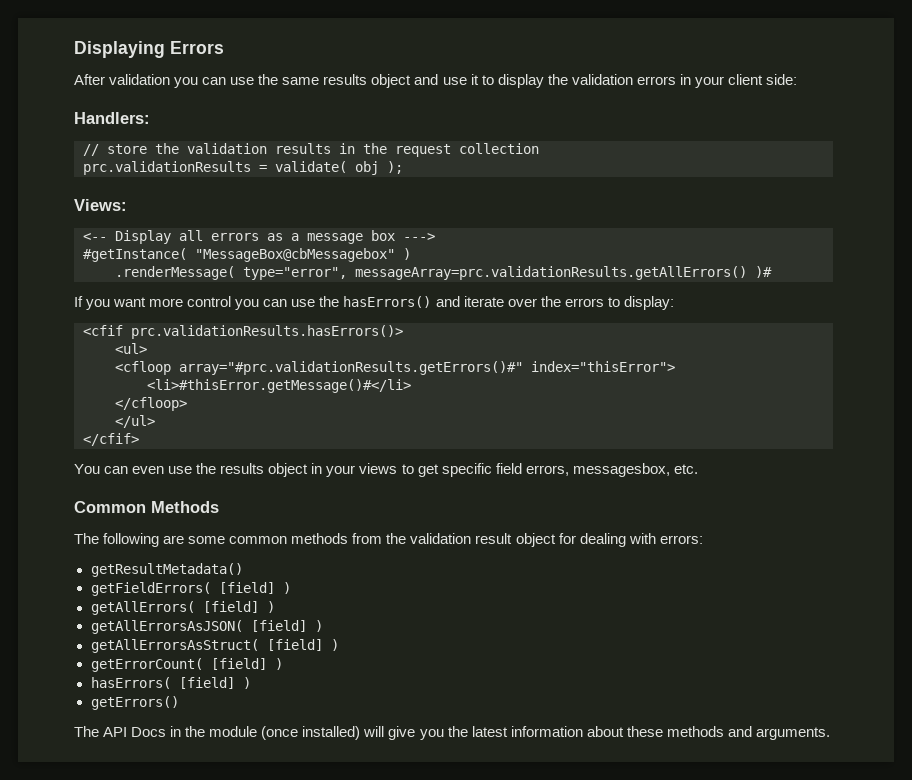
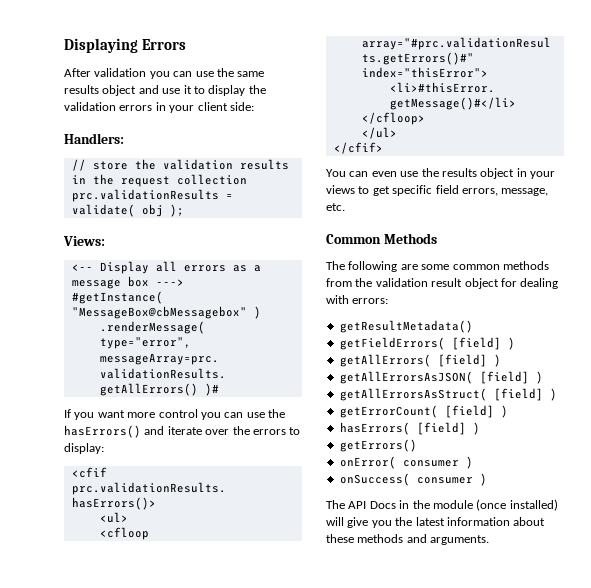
[572,463,670,477] messagesbox, -> [501,188,549,196] message,
(179, 703) none -> [339,456,473,469] [339,473,487,486] // onError( consumer ) // onSuccess( consumer )

